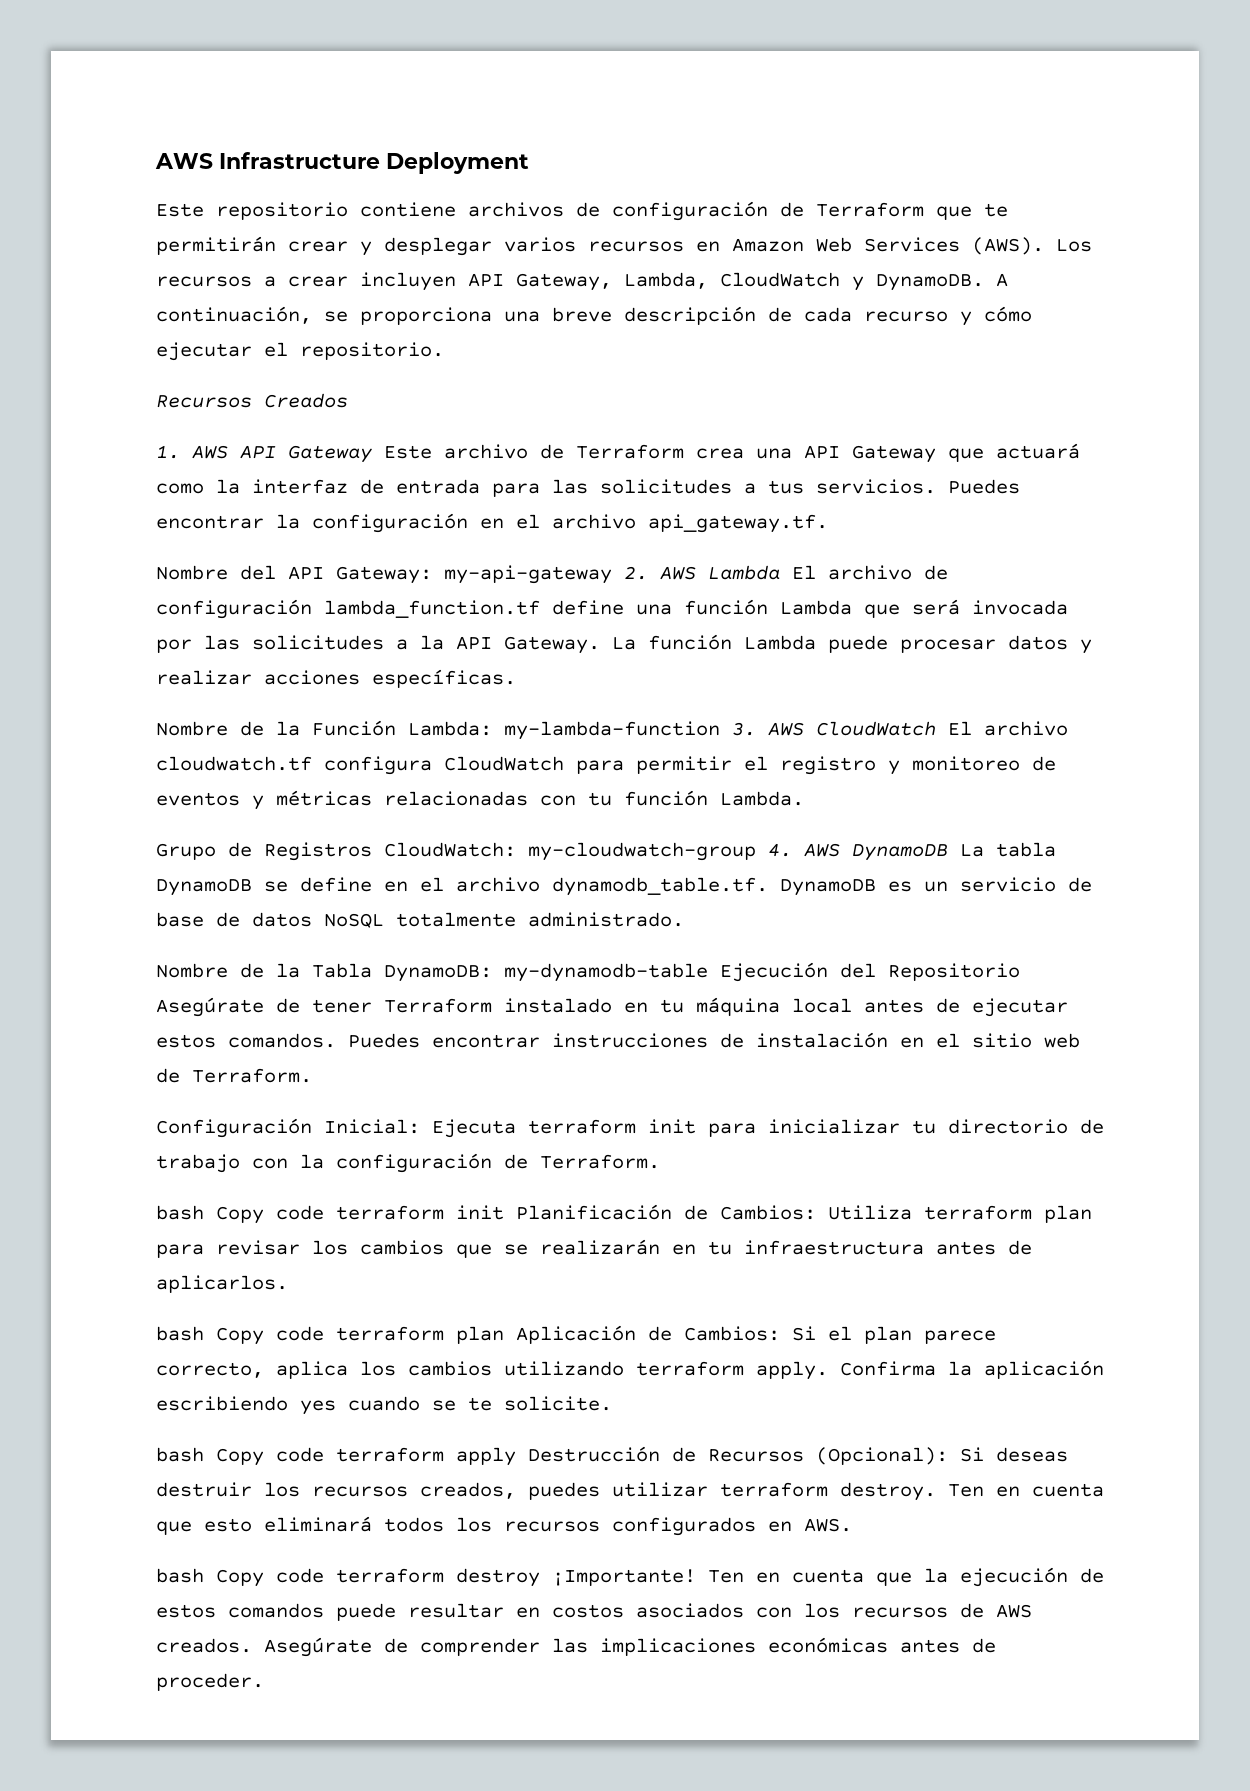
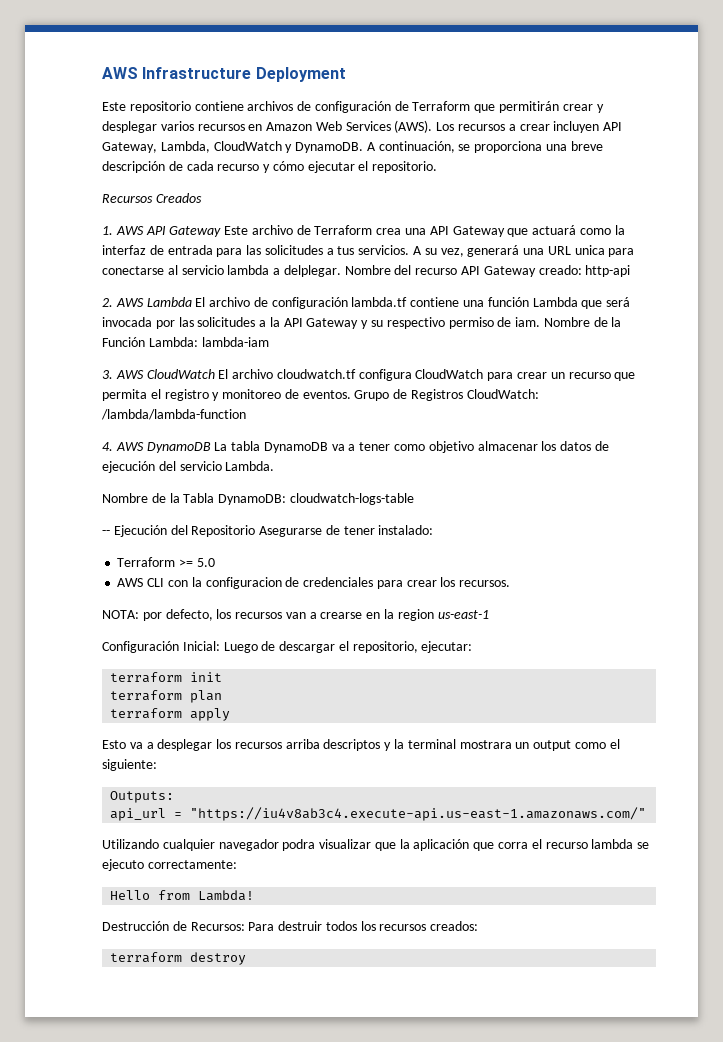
[984,203,1008,217] te -> (496, 108) none
[948,479,1020,494] [156,513,828,533] [156,565,612,584] Puedes encontrar la configuración en el archivo api_gateway.tf. // Nombre del API Gateway: my-api-gateway -> [413,245,635,257] [102,265,631,277] A su vez, generará una URL unica para conectarse al servicio lambda a delplegar. Nombre del recurso API Gateway creado: http-api //
[324,600,624,618] lambda_function.tf define -> [351,297,460,307] lambda.tf contiene
[504,634,1092,654] [156,669,516,688] Gateway. La función Lambda puede procesar datos y realizar acciones específicas. // -> [306,317,541,329] Gateway y su respectivo permiso de iam.
[504,721,720,740] my-lambda-function -> [201,337,269,347] lambda-iam //
[636,756,732,774] permitir -> [517,372,636,381] [102,389,147,401] crear un recurso que permita
[156,790,804,810] eventos y métricas relacionadas con tu función Lambda. // -> [302,390,351,399] eventos.
[528,842,756,861] my-cloudwatch-group -> [101,409,246,420] /lambda/lambda-function //
[264,877,1092,896] [156,912,684,928] se define en el archivo dynamodb_table.tf. DynamoDB es un servicio de base de datos NoSQL totalmente administrado. -> [331,441,609,453] [102,461,275,473] va a tener como objetivo almacenar los datos de ejecución del servicio Lambda.
[504,963,708,982] my-dynamodb-table -> [289,493,414,505] [102,530,110,535] cloudwatch-logs-table // --
[156,997,264,1017] Asegúrate -> [259,526,323,537] Asegurarse
[384,997,1068,1017] [156,1032,1080,1048] [156,1068,312,1083] [156,1118,1104,1138] [156,1153,660,1173] [156,1204,1092,1224] [156,1239,1032,1258] [156,1275,288,1293] [156,1325,996,1345] [156,1360,1104,1380] [156,1396,612,1415] [156,1446,1068,1466] [156,1482,1104,1501] [156,1516,852,1536] [156,1567,1104,1587] [156,1603,1032,1621] [156,1637,996,1657] [156,1673,264,1691] Terraform instalado en tu máquina local antes de ejecutar estos comandos. Puedes encontrar instrucciones de instalación en el sitio web de Terraform. // Configuración Inicial: Ejecuta terraform init para inicializar tu directorio de trabajo con la configuración de Terraform. // bash Copy code terraform init Planificación de Cambios: Utiliza terraform plan para revisar los cambios que se realizarán en tu infraestructura antes de aplicarlos. // bash Copy code terraform plan Aplicación de Cambios: Si el plan parece correcto, aplica los cambios utilizando terraform apply. Confirma la aplicación escribiendo yes cuando se te solicite. // bash Copy code terraform apply Destrucción de Recursos (Opcional): Si deseas destruir los recursos creados, puedes utilizar terraform destroy. Ten en cuenta que esto eliminará todos los recursos configurados en AWS. // bash Copy code terraform destroy ¡Importante! Ten en cuenta que la ejecución de estos comandos puede resultar en costos asociados con los recursos de AWS creados. Asegúrate de comprender las implicaciones económicas antes de proceder. -> [378,525,434,535] [117,557,215,567] [117,577,511,589] [102,609,489,621] [102,641,473,653] [110,672,223,683] [110,690,223,703] [110,708,231,721] [102,739,620,751] [102,759,157,771] [110,791,175,803] [110,807,647,821] [102,839,650,851] [102,859,237,871] [110,890,255,901] [102,921,479,931] [110,952,247,965] instalado: // Terraform >= 5.0 // AWS CLI con la configuracion de credenciales para crear los recursos. // NOTA: por defecto, los recursos van a crearse en la region us-east-1 // Configuración Inicial: Luego de descargar el repositorio, ejecutar: // terraform init // terraform plan // terraform apply // Esto va a desplegar los recursos arriba descriptos y la terminal mostrara un output como el siguiente: // Outputs: // api_url = "https://iu4v8ab3c4.execute-api.us-east-1.amazonaws.com/" // Utilizando cualquier navegador podra visualizar que la aplicación que corra el recurso lambda se ejecuto correctamente: // Hello from Lambda! // Destrucción de Recursos: Para destruir todos los recursos creados: // terraform destroy

